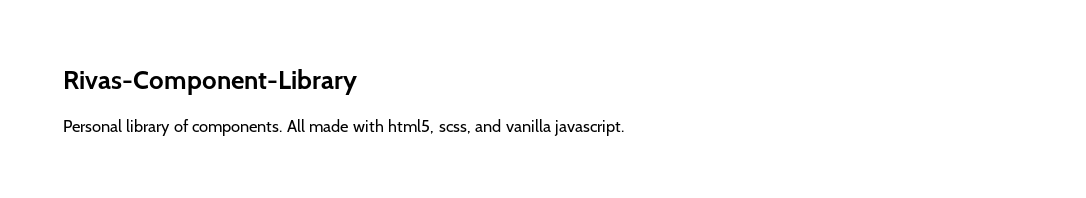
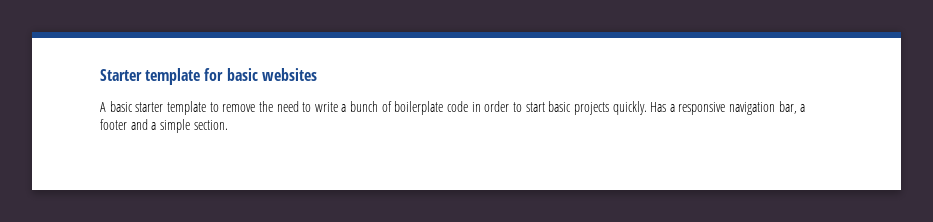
[63,69,357,95] [63,119,625,136] Rivas-Component-Library // Personal library of components. All made with html5, scss, and vanilla javascript. -> [100,68,317,85] [100,101,806,115] [100,119,228,133] Starter template for basic websites // A basic starter template to remove the need to write a bunch of boilerplate code in order to start basic projects quickly. Has a responsive navigation bar, a footer and a simple section.

